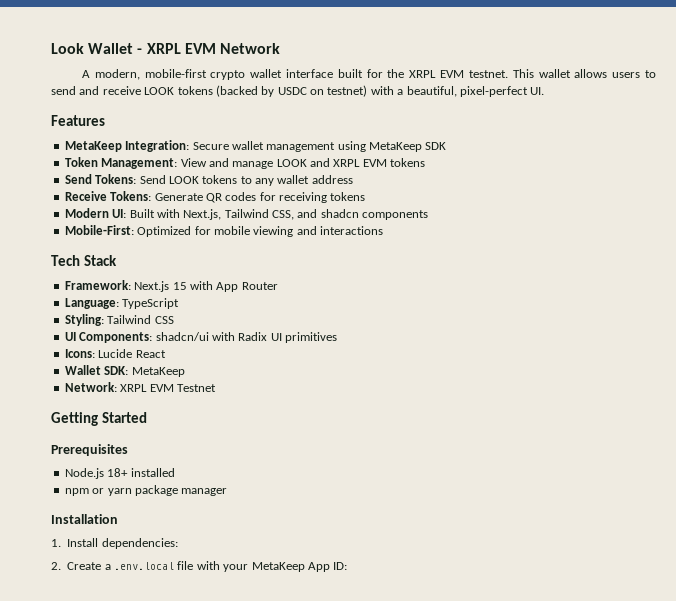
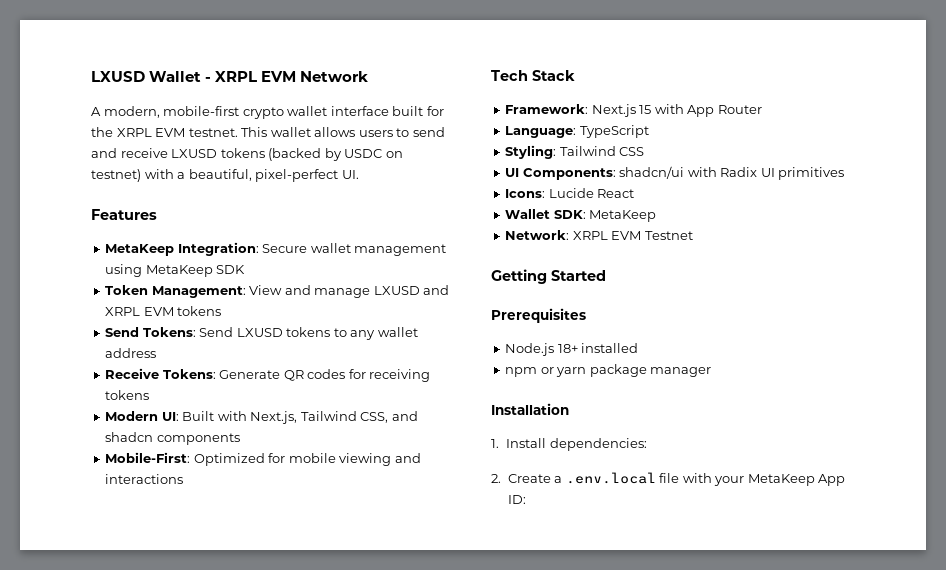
[51,43,84,54] Look -> [91,71,145,82] LXUSD
[144,87,175,95] LOOK -> [171,149,218,158] LXUSD
[276,159,307,167] LOOK -> [373,286,420,295] LXUSD
[168,176,199,184] LOOK -> [236,328,283,337] LXUSD

